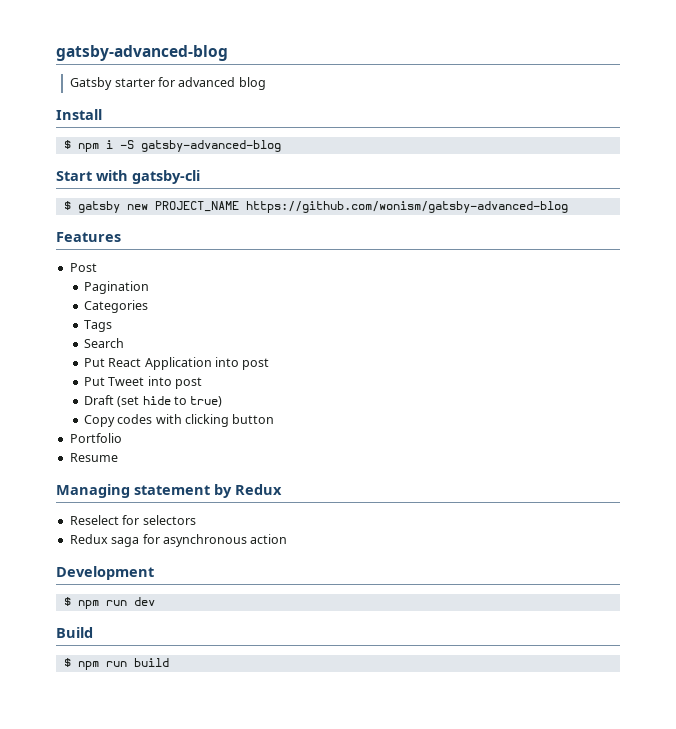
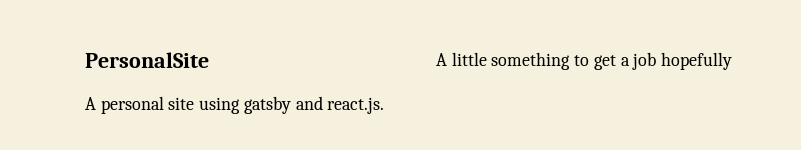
[56,45,228,61] [70,77,266,90] [56,109,102,120] [63,140,281,152] [56,170,200,184] [63,201,568,213] [56,232,121,242] [69,263,97,272] [83,281,149,294] [83,300,148,313] [83,320,112,332] [83,338,124,348] [83,357,270,370] [83,376,203,389] [83,395,223,407] [83,414,275,427] [69,433,122,443] [69,453,118,462] [56,484,282,498] [69,515,196,525] [69,534,288,547] [56,566,154,580] [63,597,155,609] [56,627,93,638] [63,658,169,670] gatsby-advanced-blog // Gatsby starter for advanced blog // Install // $ npm i -S gatsby-advanced-blog // Start with gatsby-cli // $ gatsby new PROJECT_NAME https://github.com/wonism/gatsby-advanced-blog // Features // Post // Pagination // Categories // Tags // Search // Put React Application into post // Put Tweet into post // Draft (set hide to true) // Copy codes with clicking button // Portfolio // Resume // Managing statement by Redux // Reselect for selectors // Redux saga for asynchronous action // Development // $ npm run dev // Build // $ npm run build -> [85,52,209,68] [85,96,385,114] [436,52,733,70] PersonalSite // A personal site using gatsby and react.js. A little something to get a job hopefully

